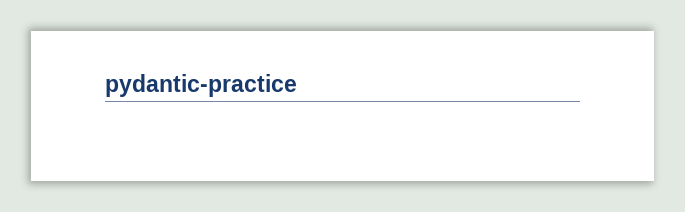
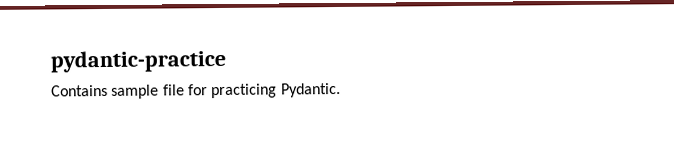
(297, 85) none -> [51,82,341,99] // Contains sample file for practicing Pydantic.

